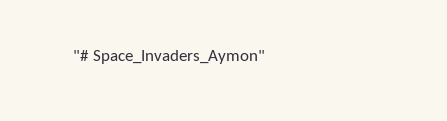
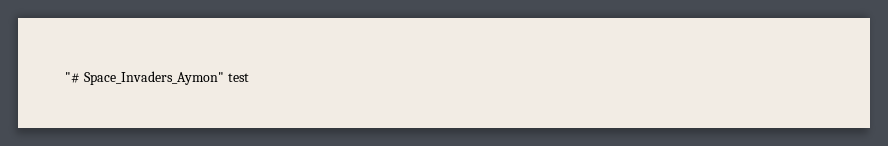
(265, 57) none -> [227,73,249,82] test

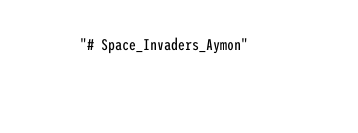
[227,73,249,82] test -> (248, 45) none

